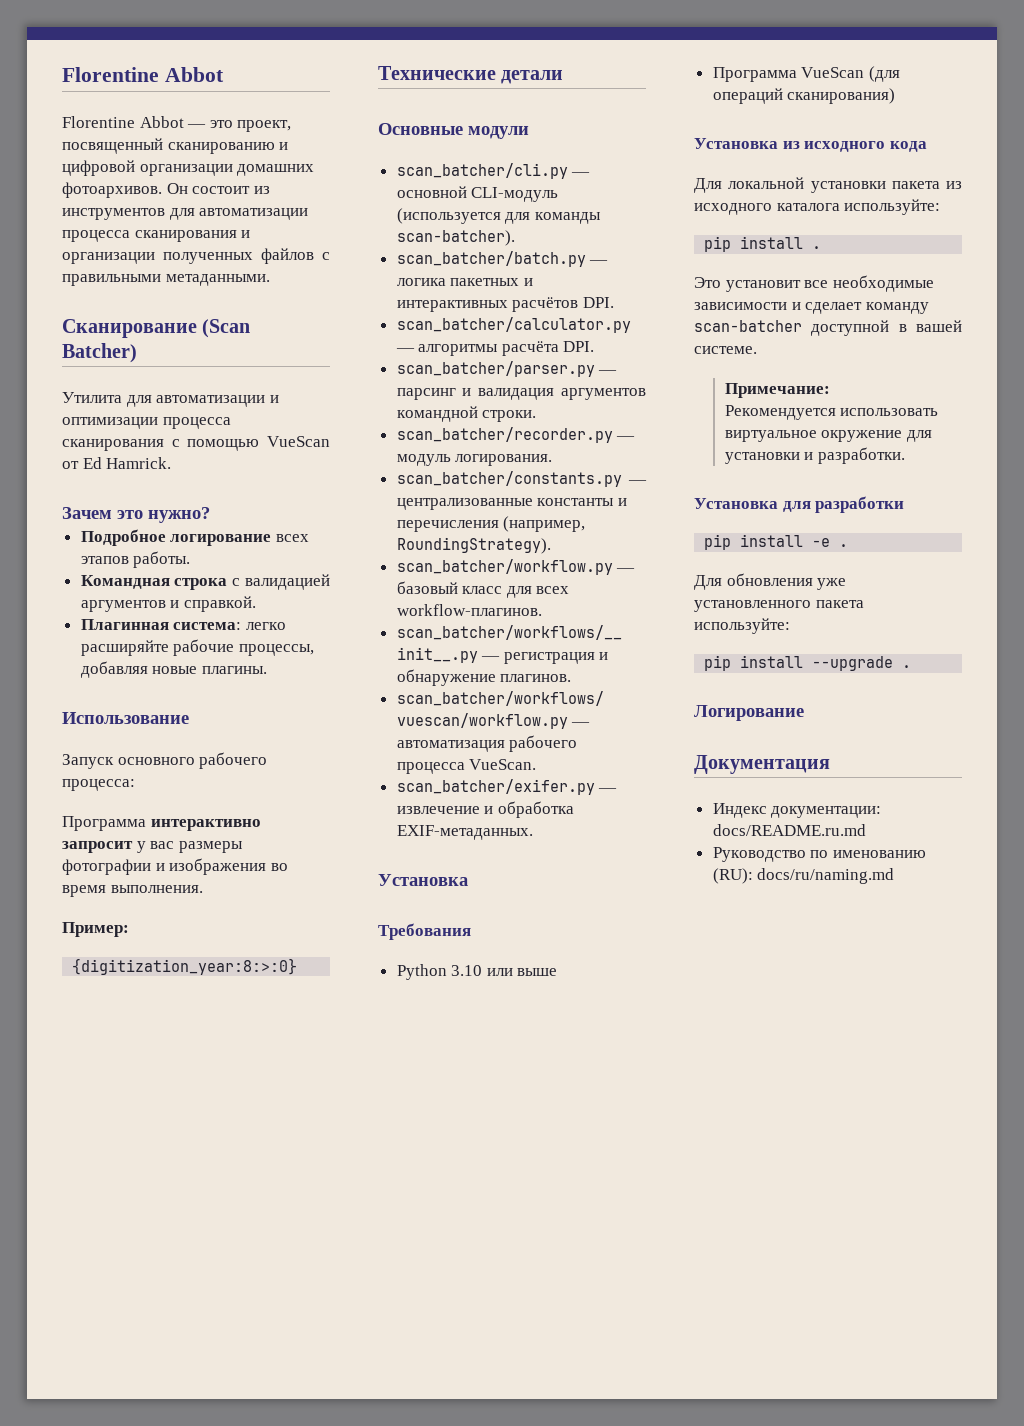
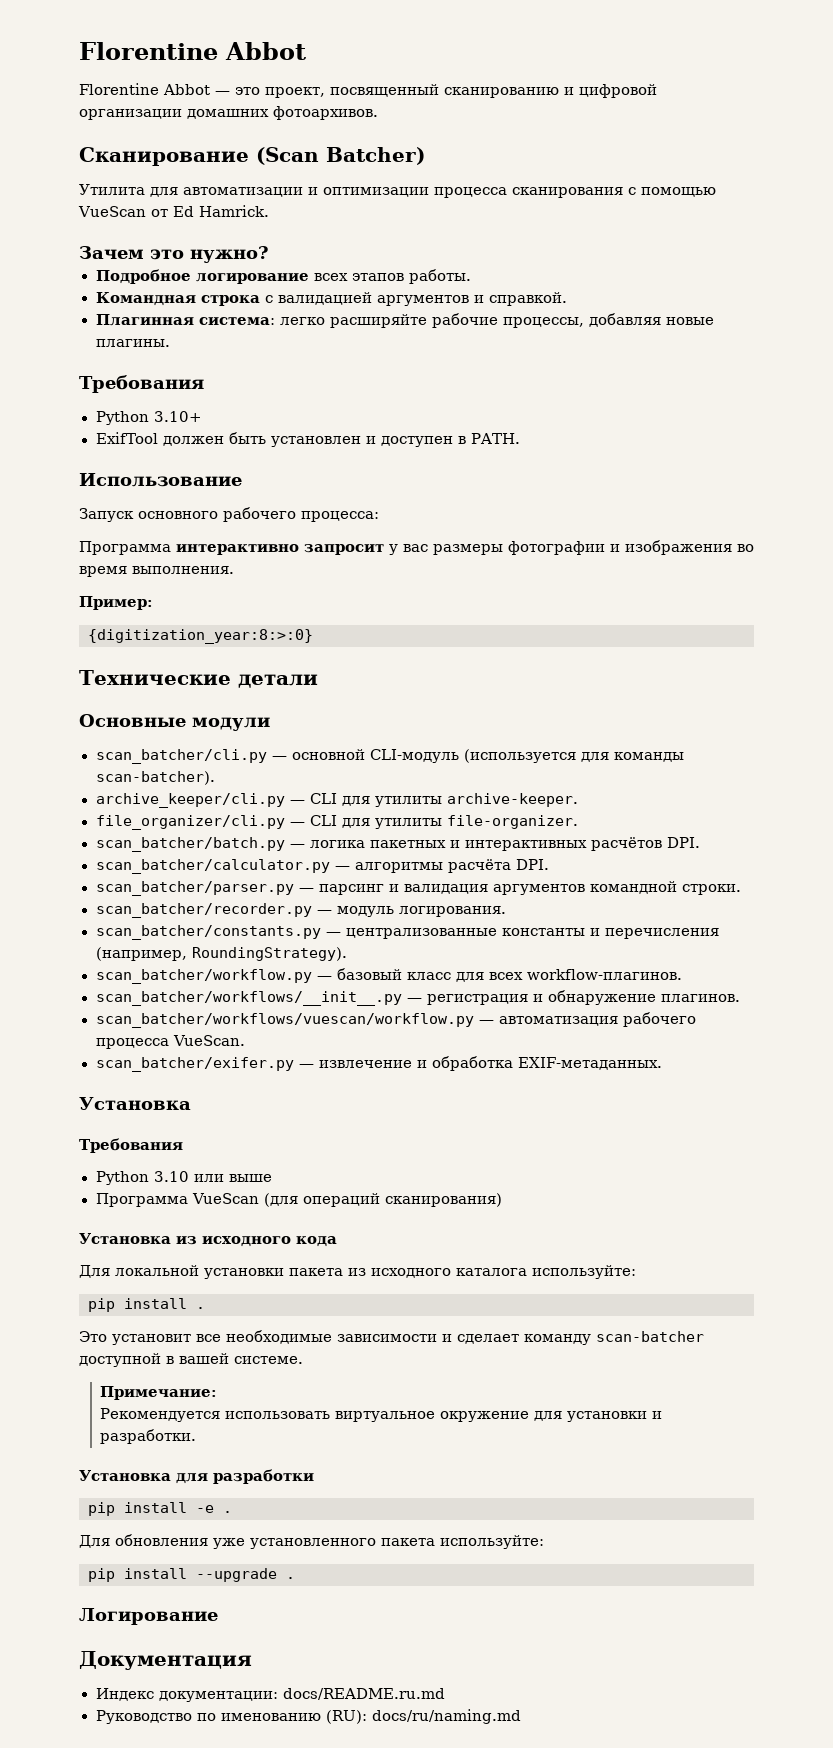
[166,183,270,194] [62,208,309,220] [62,230,251,242] [62,248,330,264] [62,274,270,286] Он состоит из инструментов для автоматизации процесса сканирования и организации полученных файлов с правильными метаданными. -> (378, 113) none
(267, 670) none -> [79,375,204,393] [95,411,202,425] [95,432,521,447] // Требования // Python 3.10+ // ExifTool должен быть установлен и доступен в PATH.
(515, 238) none -> [95,793,578,808] [95,815,578,830] // archive_keeper/cli.py — CLI для утилиты archive-keeper. // file_organizer/cli.py — CLI для утилиты file-organizer.

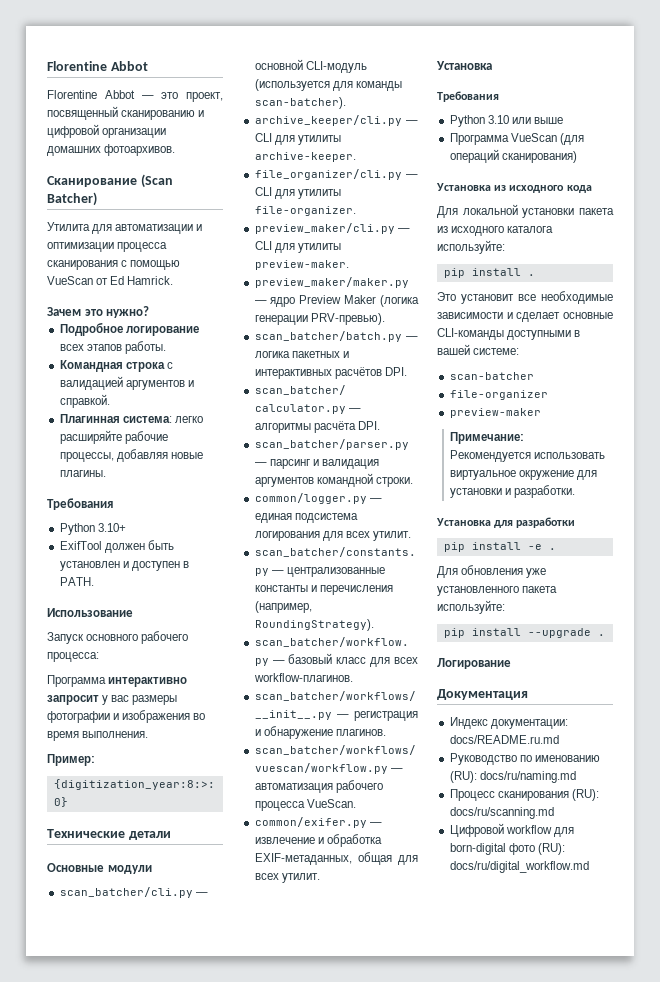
(578, 822) none -> [254,223,410,234] [254,241,341,253] [254,260,349,270] [254,277,409,288] [254,295,419,307] [254,313,385,325] // preview_maker/cli.py — CLI для утилиты preview-maker. // preview_maker/maker.py — ядро Preview Maker (логика генерации PRV-превью).
[95,903,506,918] scan_batcher/recorder.py — модуль логирования. -> [254,493,382,504] [254,513,358,523] [254,531,411,541] common/logger.py — единая подсистема логирования для всех утилит.
[95,1057,294,1072] scan_batcher/exifer.py -> [254,817,367,828] common/exifer.py
[517,1057,662,1070] EXIF-метаданных. -> [254,852,418,865] [254,873,320,883] EXIF-метаданных, общая для всех утилит.
[524,1331,704,1345] [79,1353,303,1367] команду scan-batcher доступной в вашей системе. -> [563,312,613,319] [437,328,581,340] [437,344,520,355] [449,372,534,380] [449,390,548,400] [449,408,541,418] основные CLI-команды доступными в вашей системе: // scan-batcher // file-organizer // preview-maker
(521, 1716) none -> [449,789,599,801] [449,807,554,819] [449,823,574,837] [449,843,565,855] [449,861,589,873] // Процесс сканирования (RU): docs/ru/scanning.md // Цифровой workflow для born-digital фото (RU): docs/ru/digital_workflow.md

